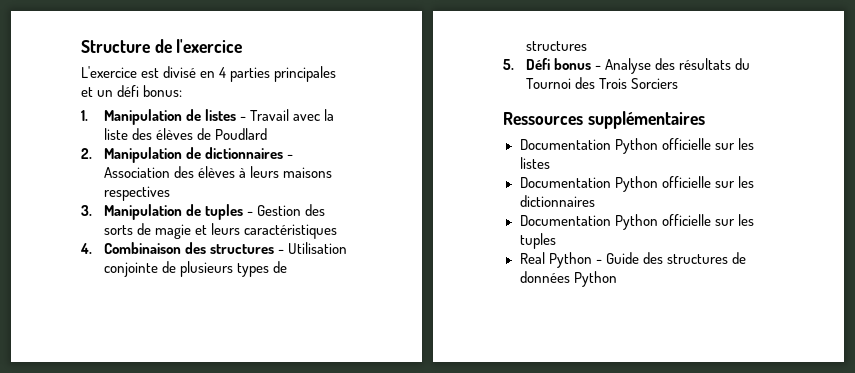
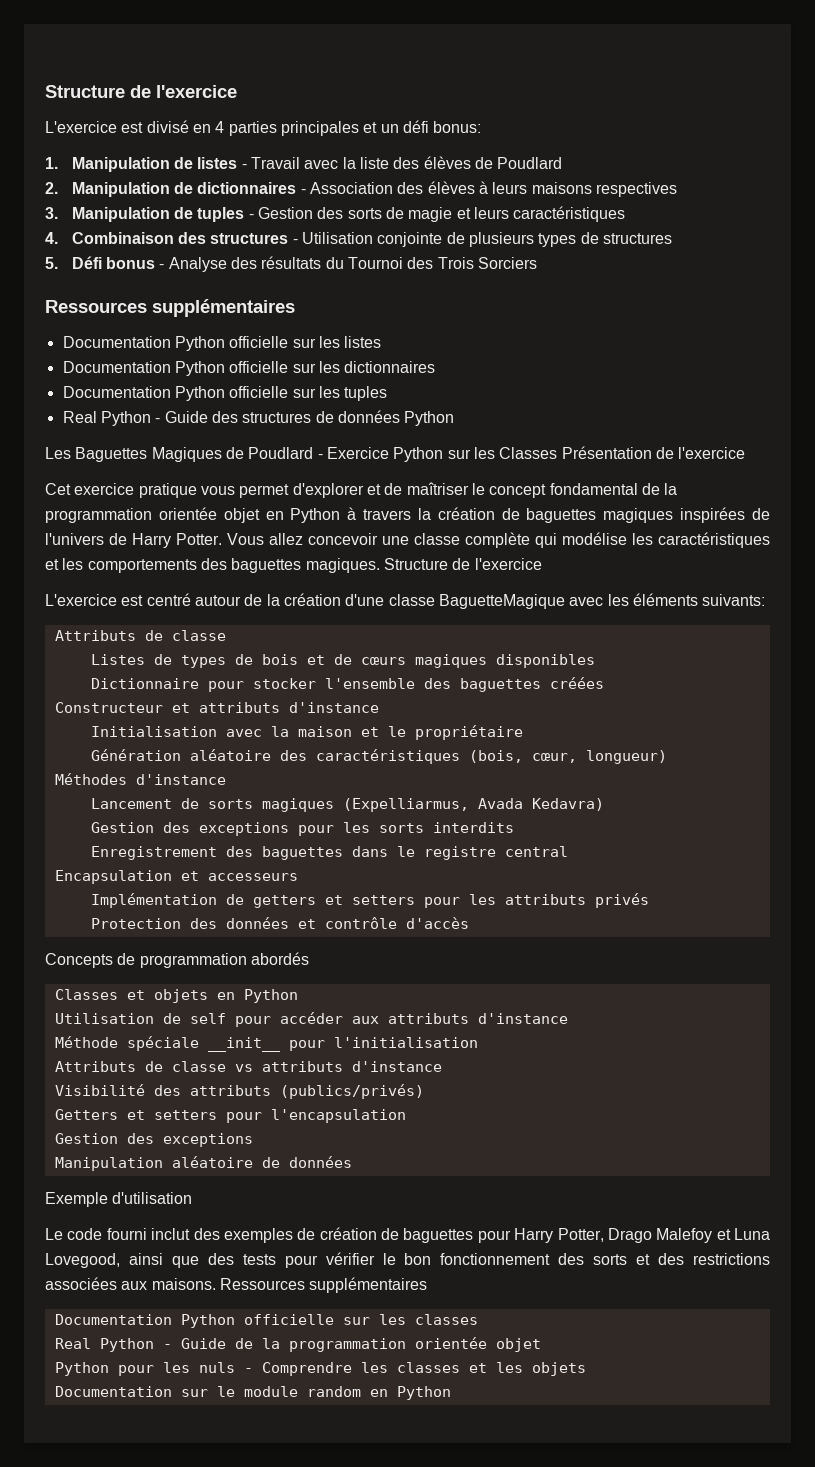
(617, 279) none -> [45,446,746,462] [45,482,678,498] [45,507,770,523] [45,532,770,548] [45,558,542,573] [45,593,766,609] [54,630,226,641] [90,654,595,668] [90,677,604,692] [54,702,379,713] [90,725,523,740] [90,749,667,764] [54,773,226,785] [90,798,604,812] [90,822,514,836] [90,846,568,860] [54,870,298,884] [90,893,649,908] [90,917,469,929] [45,952,309,968] [54,989,298,1003] [54,1012,568,1027] [54,1036,478,1052] [54,1061,442,1072] [54,1084,424,1099] [54,1109,406,1123] [54,1133,253,1147] [54,1156,352,1171] [45,1192,193,1207] [45,1227,770,1243] [45,1252,771,1268] [45,1277,428,1293] [54,1314,478,1328] [54,1337,541,1352] [54,1362,586,1376] [54,1386,451,1400] // Les Baguettes Magiques de Poudlard - Exercice Python sur les Classes Présentation de l'exercice // Cet exercice pratique vous permet d'explorer et de maîtriser le concept fondamental de la programmation orientée objet en Python à travers la création de baguettes magiques inspirées de l'univers de Harry Potter. Vous allez concevoir une classe complète qui modélise les caractéristiques et les comportements des baguettes magiques. Structure de l'exercice // L'exercice est centré autour de la création d'une classe BaguetteMagique avec les éléments suivants: // Attributs de classe // Listes de types de bois et de cœurs magiques disponibles // Dictionnaire pour stocker l'ensemble des baguettes créées // Constructeur et attributs d'instance // Initialisation avec la maison et le propriétaire // Génération aléatoire des caractéristiques (bois, cœur, longueur) // Méthodes d'instance // Lancement de sorts magiques (Expelliarmus, Avada Kedavra) // Gestion des exceptions pour les sorts interdits // Enregistrement des baguettes dans le registre central // Encapsulation et accesseurs // Implémentation de getters et setters pour les attributs privés // Protection des données et contrôle d'accès // Concepts de programmation abordés // Classes et objets en Python // Utilisation de self pour accéder aux attributs d'instance // Méthode spéciale __init__ pour l'initialisation // Attributs de classe vs attributs d'instance // Visibilité des attributs (publics/privés) // Getters et setters pour l'encapsulation // Gestion des exceptions // Manipulation aléatoire de données // Exemple d'utilisation // Le code fourni inclut des exemples de création de baguettes pour Harry Potter, Drago Malefoy et Luna Lovegood, ainsi que des tests pour vérifier le bon fonctionnement des sorts et des restrictions associées aux maisons. Ressources supplémentaires // Documentation Python officielle sur les classes // Real Python - Guide de la programmation orientée objet // Python pour les nuls - Comprendre les classes et les objets // Documentation sur le module random en Python

